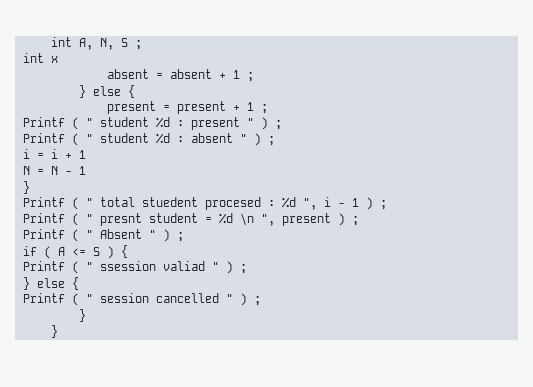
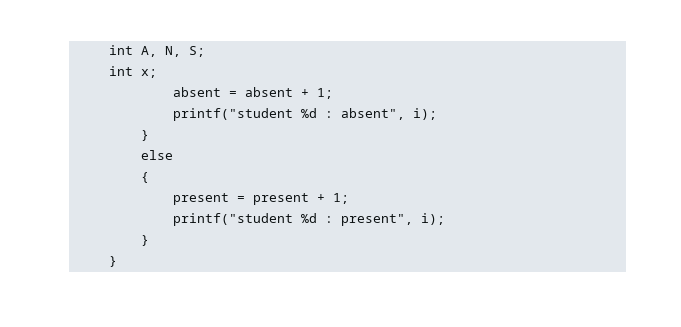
[120,38,142,50] [22,53,58,63] S ; // int x -> [188,46,205,57] [108,66,157,78] S; // int x;
[232,70,254,82] [78,85,121,98] 1 ; // } else -> [316,88,333,99] [172,108,437,121] [140,130,149,141] [140,150,173,160] 1; // printf("student %d : absent", i); // } // else //
[246,102,268,114] [22,117,282,130] [22,133,275,146] [22,149,86,159] [22,166,86,175] [22,181,30,194] [22,197,387,210] [22,213,359,226] [22,229,184,242] [22,245,128,259] [22,261,247,274] [22,277,79,290] [22,293,261,306] 1 ; // Printf ( " student %d : present " ) ; // Printf ( " student %d : absent " ) ; // i = i + 1 // N = N - 1 // } // Printf ( " total stuedent procesed : %d ", i - 1 ) ; // Printf ( " presnt student = %d \n ", present ) ; // Printf ( " Absent " ) ; // if ( A <= S ) { // Printf ( " ssession valiad " ) ; // } else { // Printf ( " session cancelled " ) ; -> [332,193,349,204] [172,213,445,226] 1; // printf("student %d : present", i);

